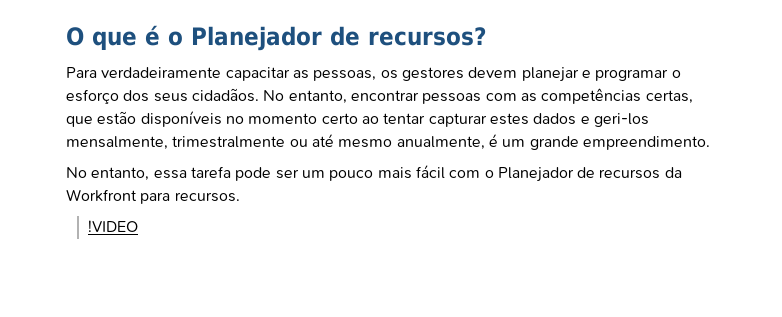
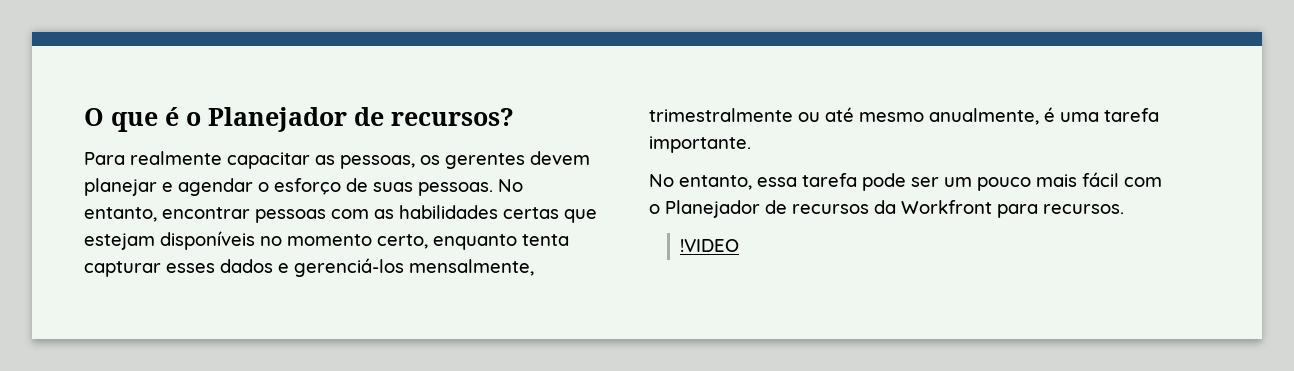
[101,67,222,78] verdadeiramente -> [130,151,222,165] realmente
[401,67,464,81] gestores -> [445,153,525,169] gerentes
[595,69,669,81] programar -> [178,178,253,196] agendar
[123,88,259,102] dos seus cidadãos. -> [346,178,493,196] de suas pessoas.
[541,88,693,104] [66,111,529,127] competências certas, que estão disponíveis no momento certo ao tentar capturar estes -> [399,205,597,223] [84,231,569,250] [84,261,215,277] habilidades certas que estejam disponíveis no momento certo, enquanto tenta capturar esses
[593,113,649,127] geri-los -> [294,258,404,277] gerenciá-los
[502,136,710,150] um grande empreendimento. -> [1060,108,1159,122] [649,136,751,153] uma tarefa importante.

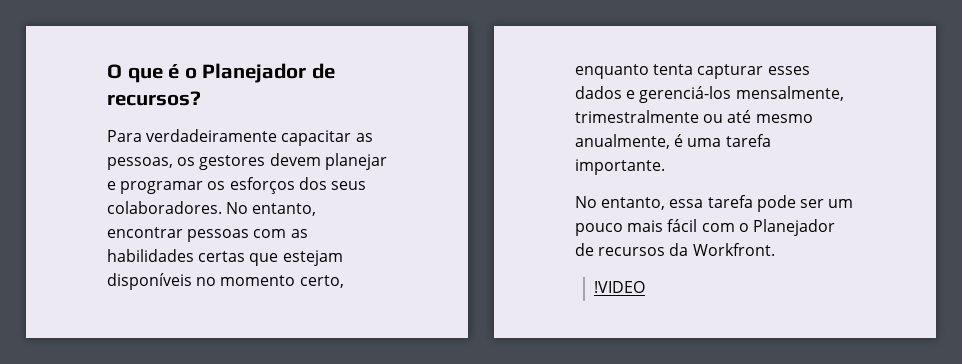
[130,151,222,165] realmente -> [146,129,278,142] verdadeiramente
[445,153,525,169] gerentes -> [199,155,266,170] gestores
[178,178,493,196] agendar o esforço de suas pessoas. -> [120,177,366,194] [107,201,222,214] programar os esforços dos seus colaboradores.
[901,200,1124,218] Workfront para recursos. -> [692,243,775,256] Workfront.

